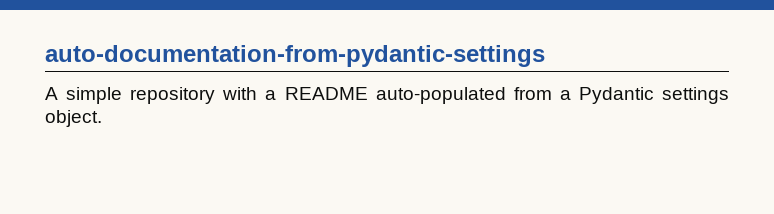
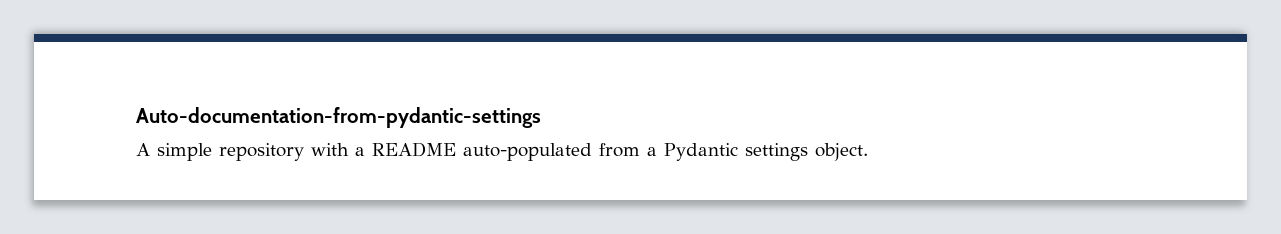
[45,45,545,67] auto-documentation-from-pydantic-settings -> [136,107,541,128] Auto-documentation-from-pydantic-settings

